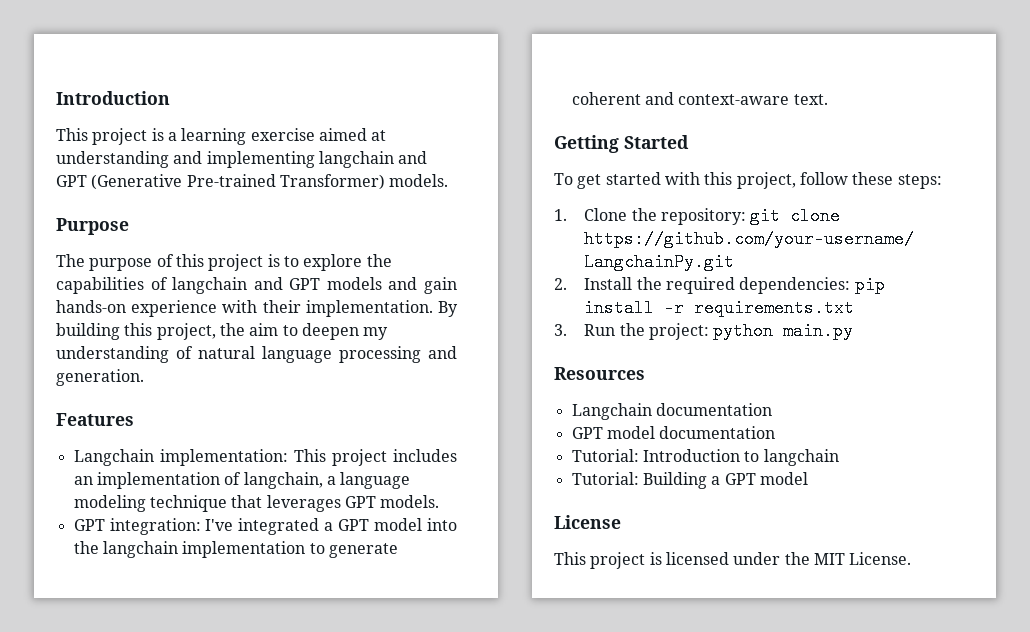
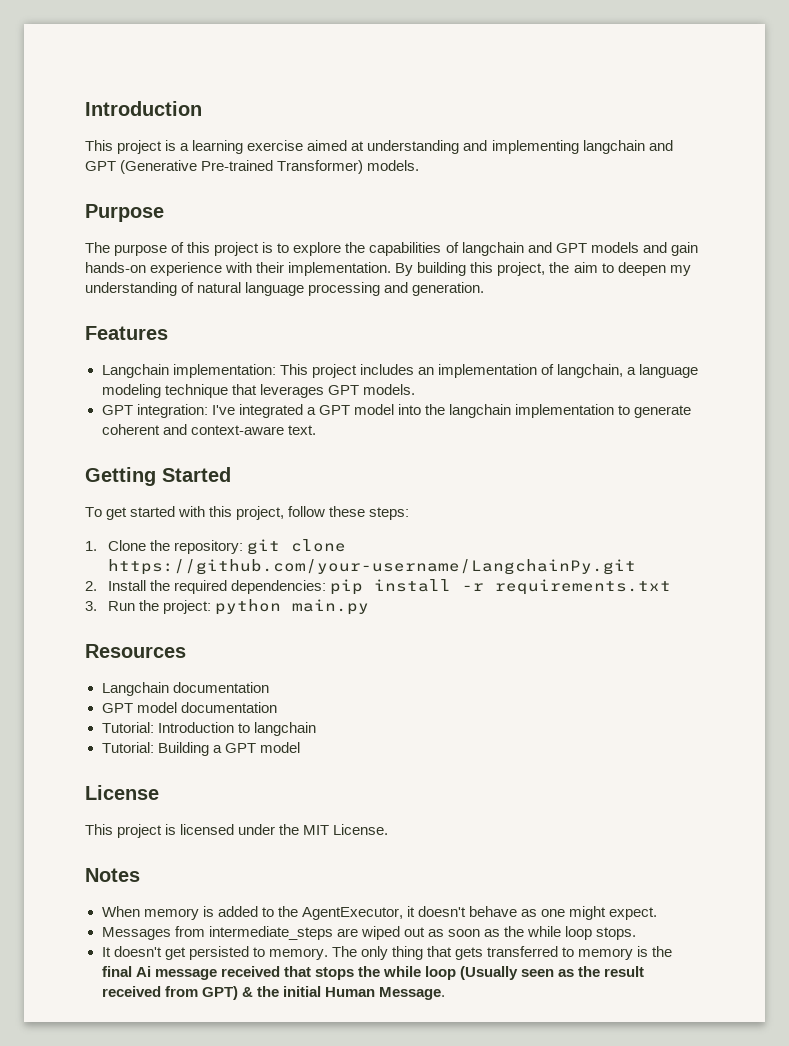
(912, 558) none -> [85,868,140,882] [101,906,658,920] [101,926,637,940] [101,946,673,960] [101,966,645,980] [101,986,445,1000] // Notes // When memory is added to the AgentExecutor, it doesn't behave as one might expect. // Messages from intermediate_steps are wiped out as soon as the while loop stops. // It doesn't get persisted to memory. The only thing that gets transferred to memory is the final Ai message received that stops the while loop (Usually seen as the result received from GPT) & the initial Human Message.

